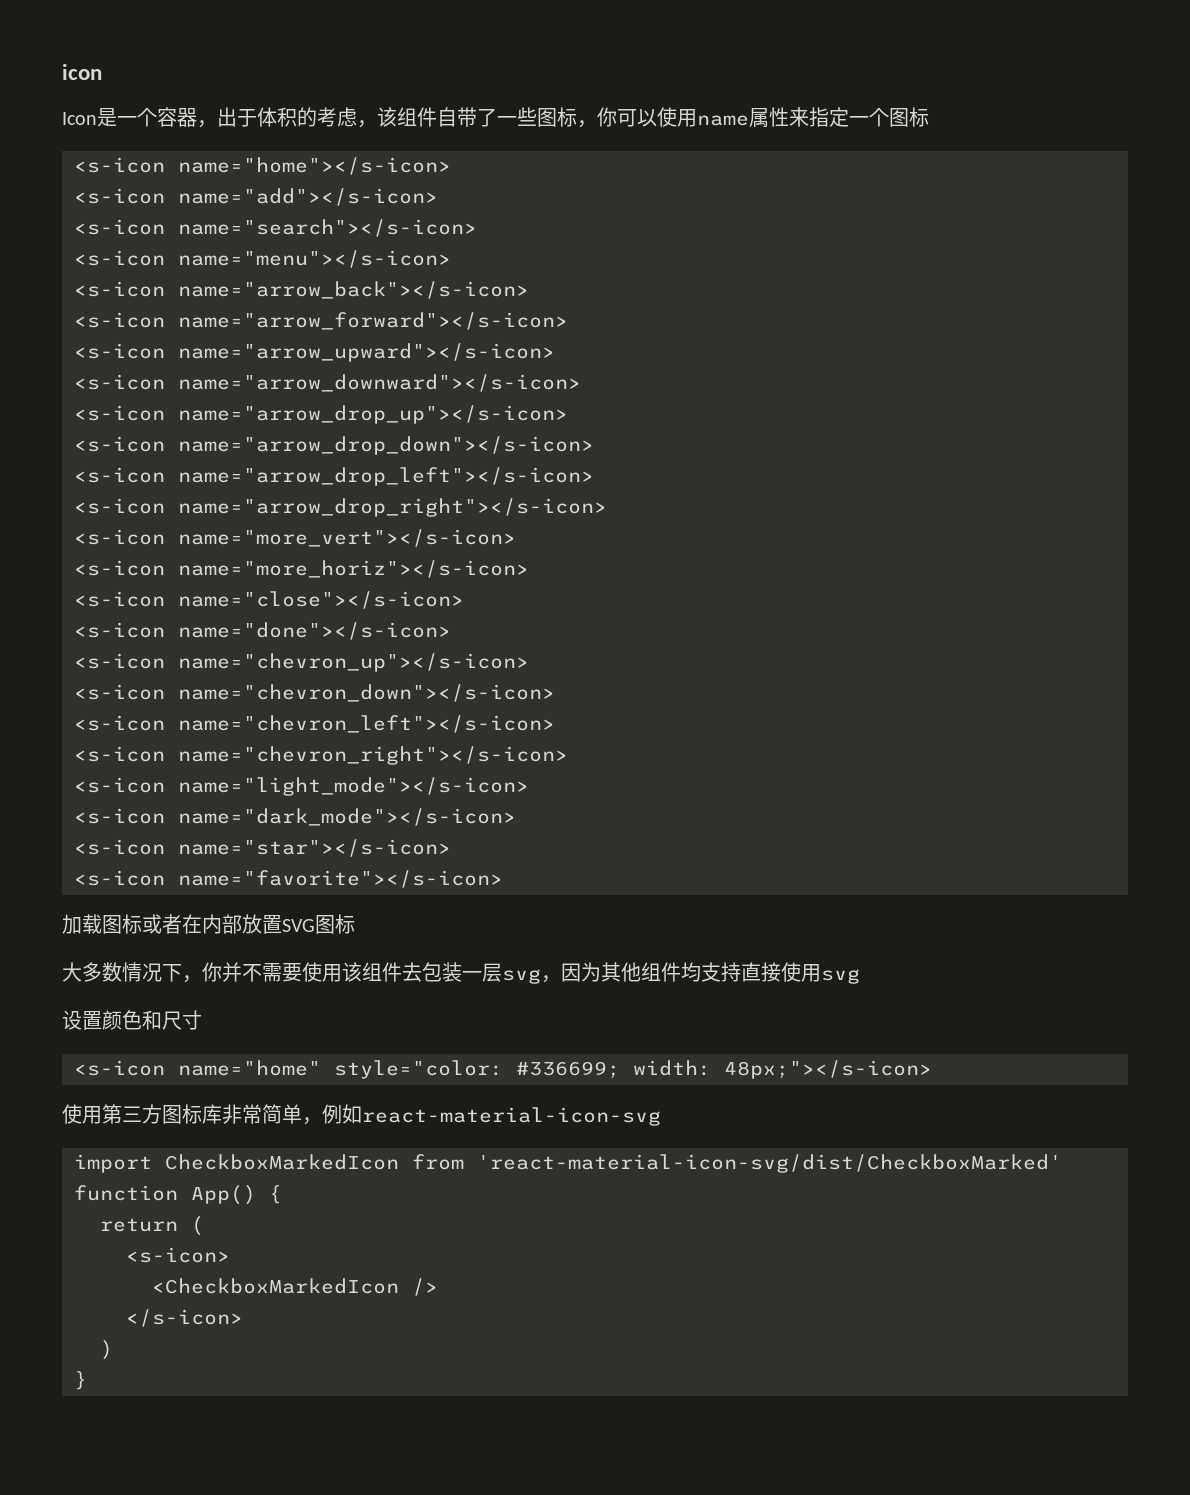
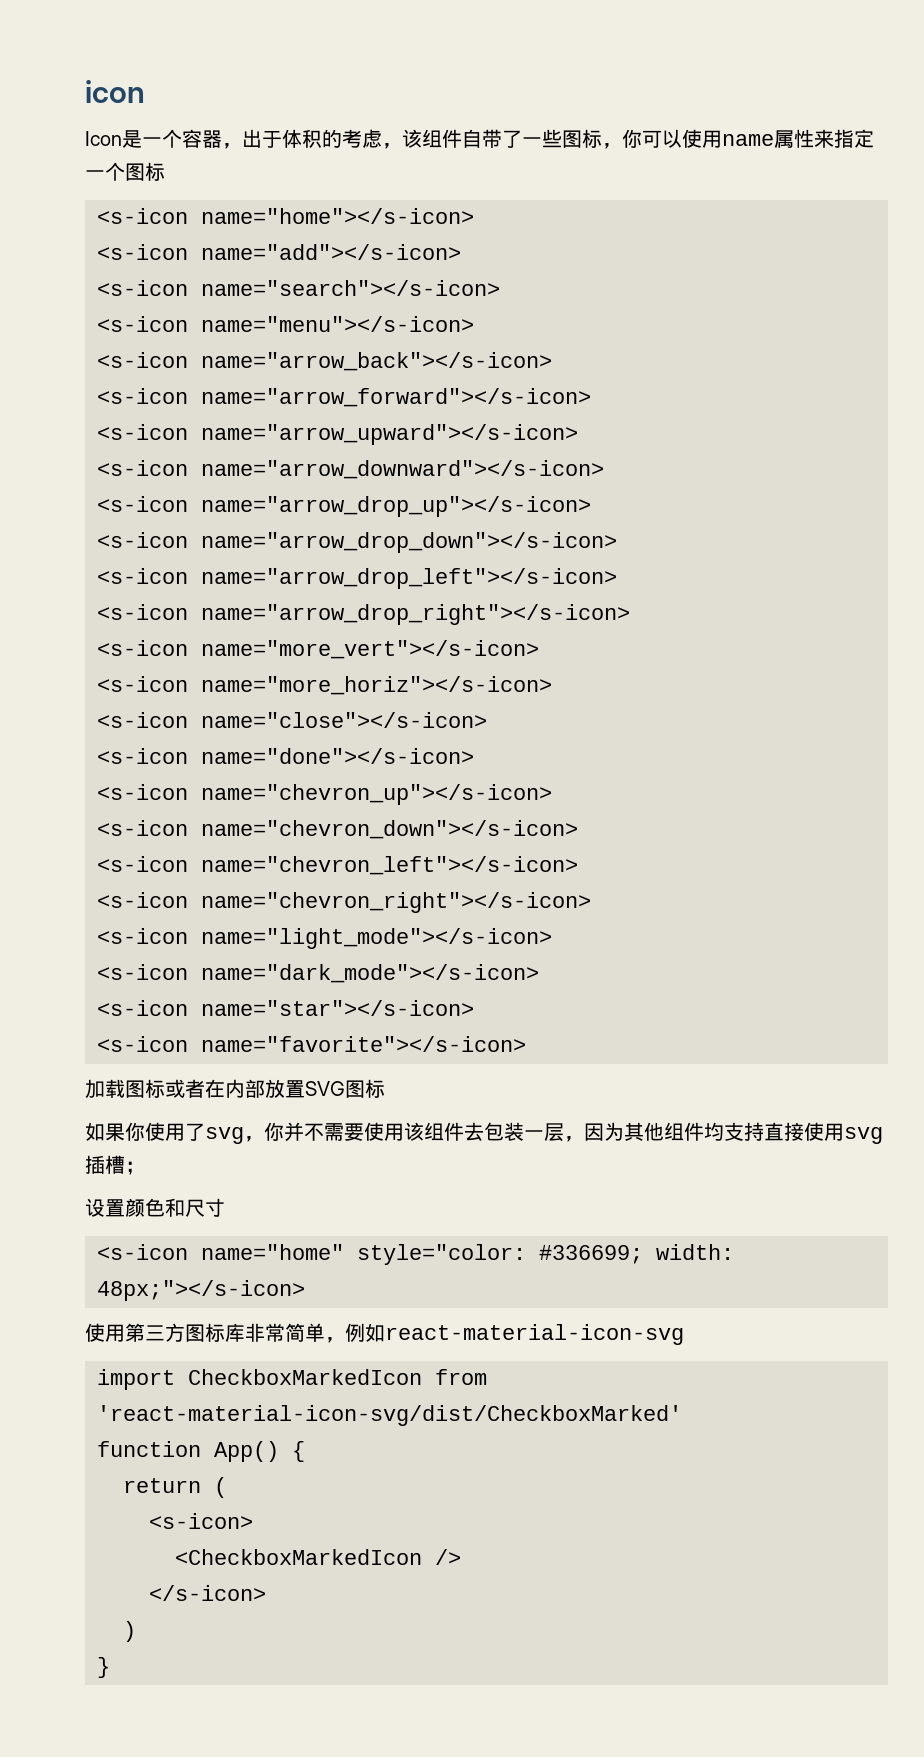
[62,962,182,982] 大多数情况下 -> [85,1122,244,1144] 如果你使用了svg
[502,969,541,984] svg -> (564, 1132) none
(860, 976) none -> [85,1155,145,1175] 插槽；

